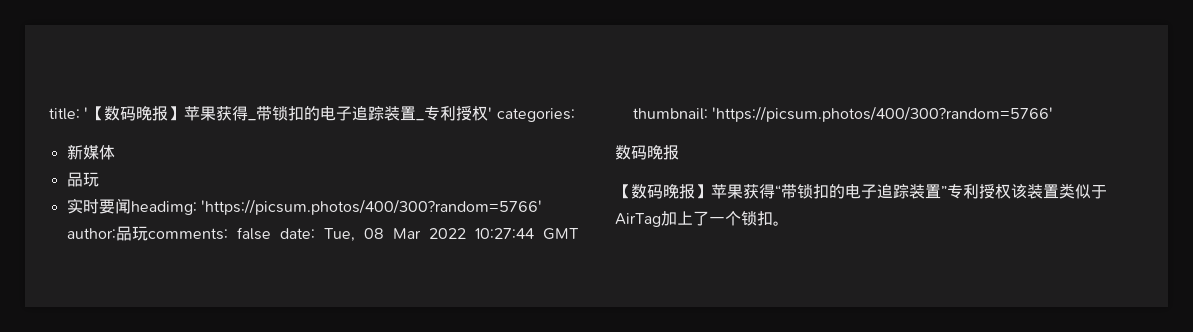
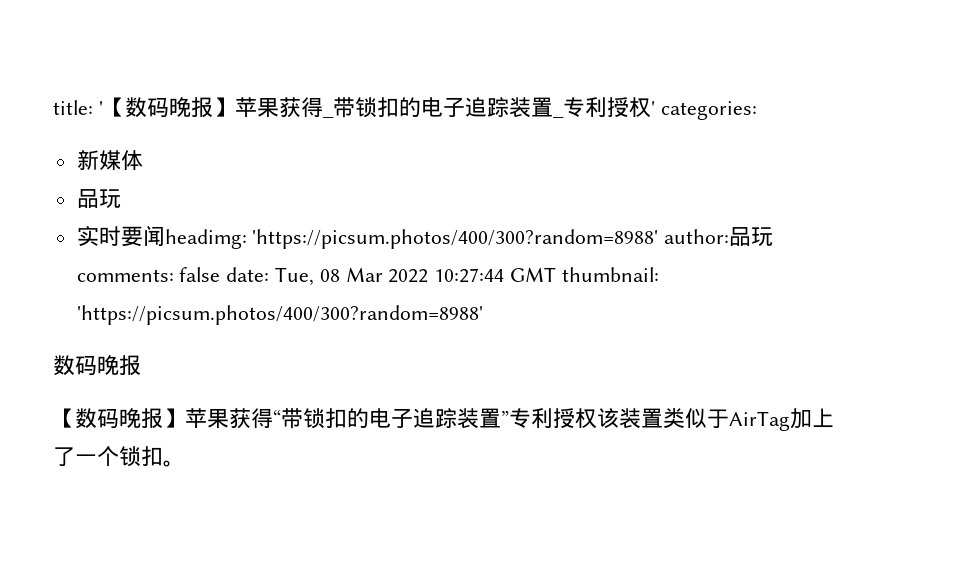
[200,199,542,215] 'https://picsum.photos/400/300?random=5766' -> [252,229,659,249] 'https://picsum.photos/400/300?random=8988'
[711,106,1053,122] 'https://picsum.photos/400/300?random=5766' -> [76,305,483,325] 'https://picsum.photos/400/300?random=8988'

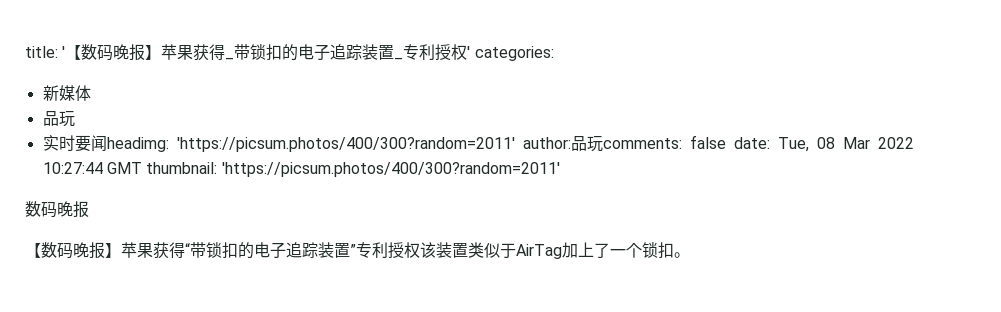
[252,229,659,249] 'https://picsum.photos/400/300?random=8988' -> [176,137,515,152] 'https://picsum.photos/400/300?random=2011'
[76,305,483,325] 'https://picsum.photos/400/300?random=8988' -> [221,162,560,177] 'https://picsum.photos/400/300?random=2011'

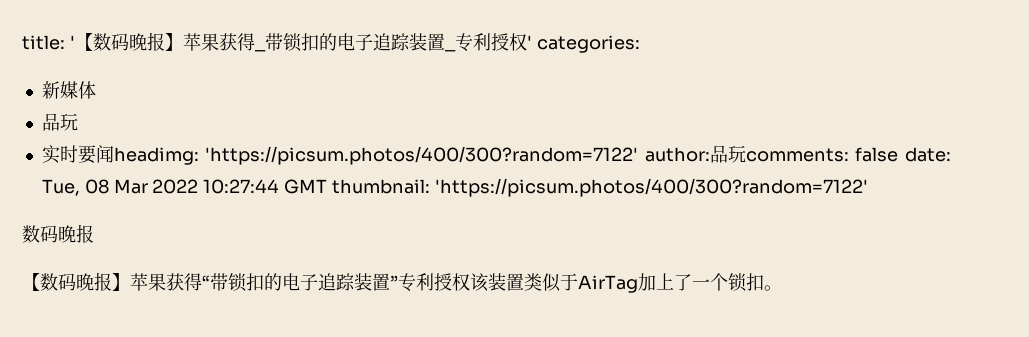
[176,137,515,152] 'https://picsum.photos/400/300?random=2011' -> [205,146,639,165] 'https://picsum.photos/400/300?random=7122'
[221,162,560,177] 'https://picsum.photos/400/300?random=2011' -> [434,178,868,197] 'https://picsum.photos/400/300?random=7122'

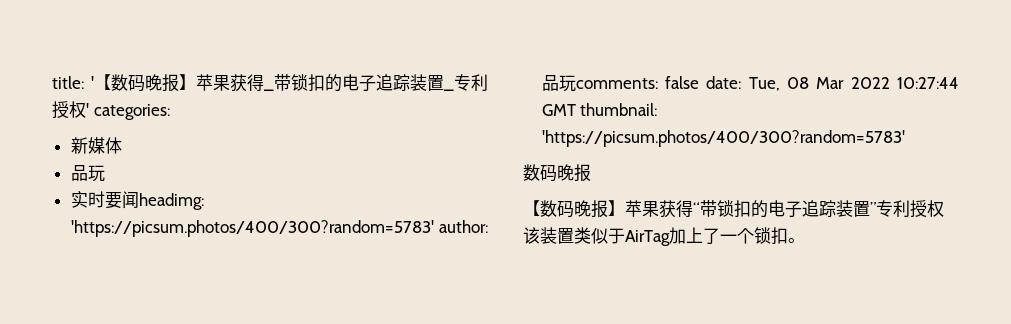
[205,146,639,165] 'https://picsum.photos/400/300?random=7122' -> [70,220,434,237] 'https://picsum.photos/400/300?random=5783'
[434,178,868,197] 'https://picsum.photos/400/300?random=7122' -> [541,130,905,147] 'https://picsum.photos/400/300?random=5783'

